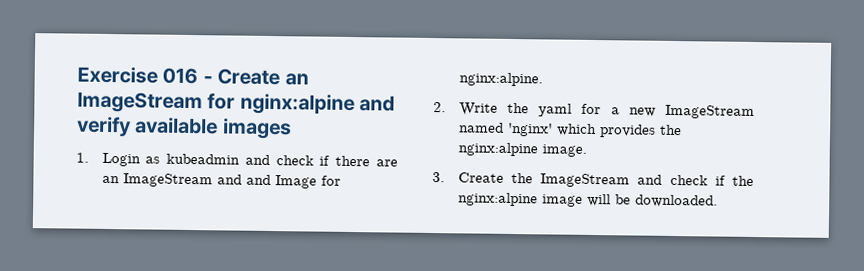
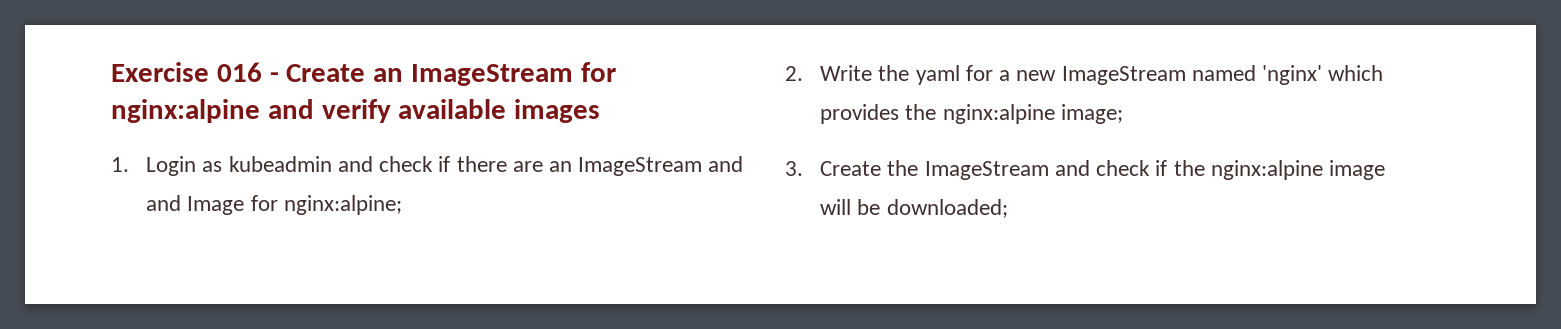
[458,72,543,87] nginx:alpine. -> [283,195,402,215] nginx:alpine;
[541,144,587,157] image. -> [1060,104,1123,124] image;
[634,194,718,208] downloaded. -> [886,199,1008,218] downloaded;

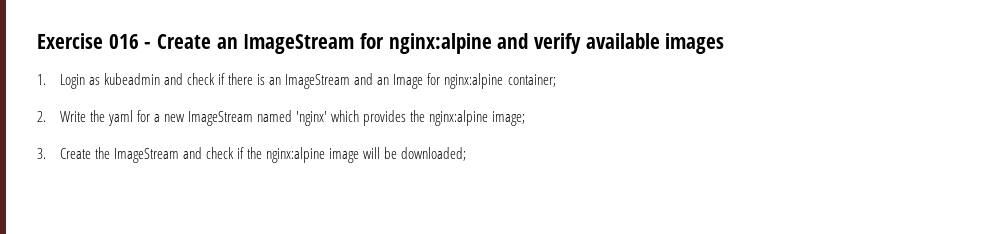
[512,161,543,172] are -> [257,74,266,85] is
[146,195,182,211] and -> [377,77,390,85] an
[283,195,402,215] nginx:alpine; -> [444,73,556,89] nginx:alpine container;

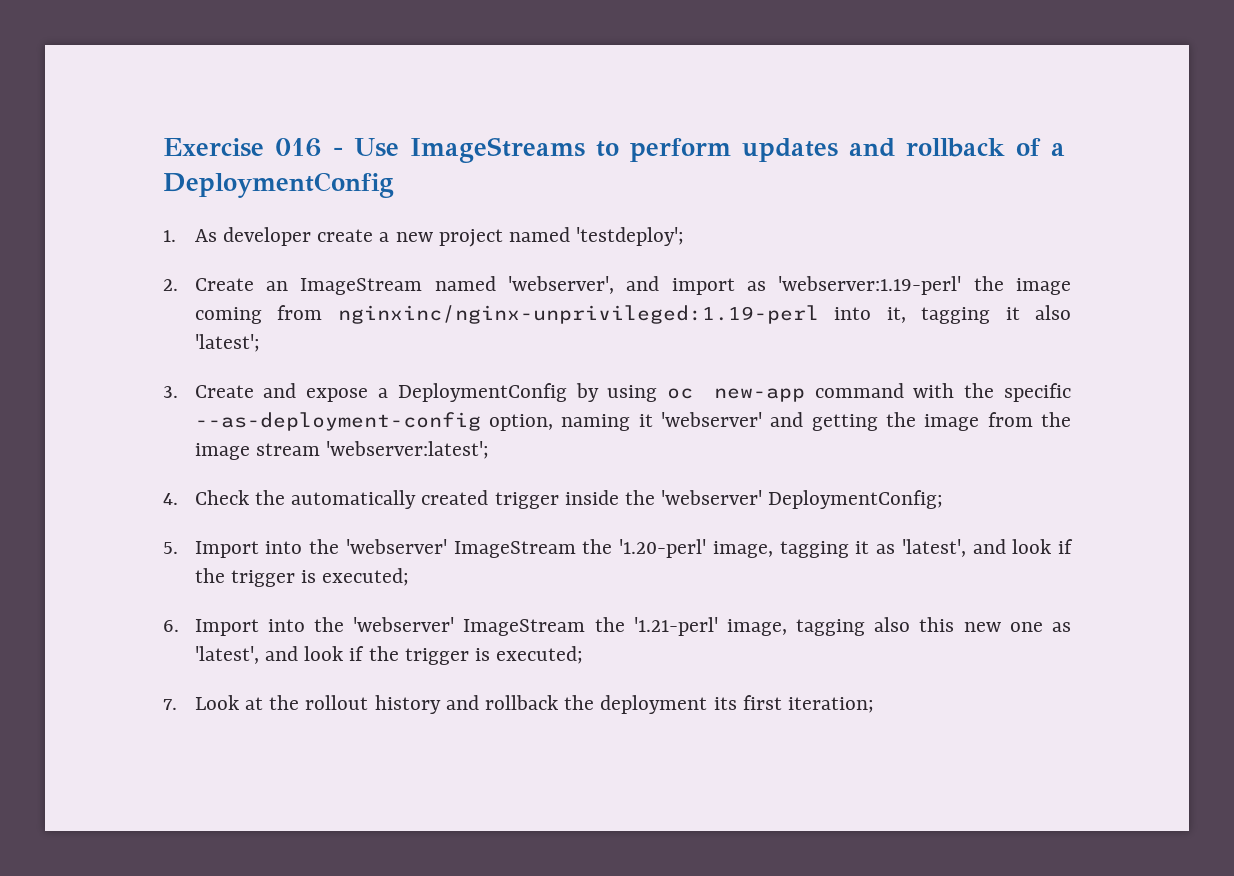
[157,33,725,54] [37,73,556,89] [37,110,526,126] [37,147,467,163] Create an ImageStream for nginx:alpine and verify available images // 1. Login as kubeadmin and check if there is an ImageStream and an Image for nginx:alpine container; // 2. Write the yaml for a new ImageStream named 'nginx' which provides the nginx:alpine image; // 3. Create the ImageStream and check if the nginx:alpine image will be downloaded; -> [354,137,1065,163] [163,172,394,198] [163,227,685,247] [163,276,1071,295] [194,305,1071,324] [194,334,260,352] [163,383,1071,402] [194,412,1071,431] [194,441,490,460] [163,490,944,509] [163,539,1073,558] [194,568,410,587] [163,617,1071,636] [194,646,584,665] [163,695,874,714] Use ImageStreams to perform updates and rollback of a DeploymentConfig // 1. As developer create a new project named 'testdeploy'; // 2. Create an ImageStream named 'webserver', and import as 'webserver:1.19-perl' the image coming from nginxinc/nginx-unprivileged:1.19-perl into it, tagging it also 'latest'; // 3. Create and expose a DeploymentConfig by using oc new-app command with the specific --as-deployment-config option, naming it 'webserver' and getting the image from the image stream 'webserver:latest'; // 4. Check the automatically created trigger inside the 'webserver' DeploymentConfig; // 5. Import into the 'webserver' ImageStream the '1.20-perl' image, tagging it as 'latest', and look if the trigger is executed; // 6. Import into the 'webserver' ImageStream the '1.21-perl' image, tagging also this new one as 'latest', and look if the trigger is executed; // 7. Look at the rollout history and rollback the deployment its first iteration;

